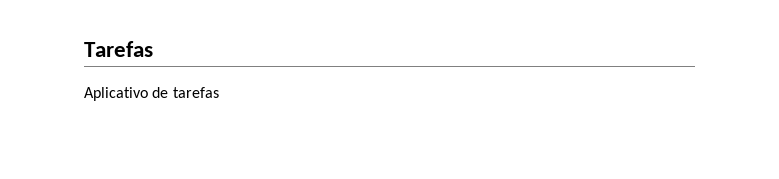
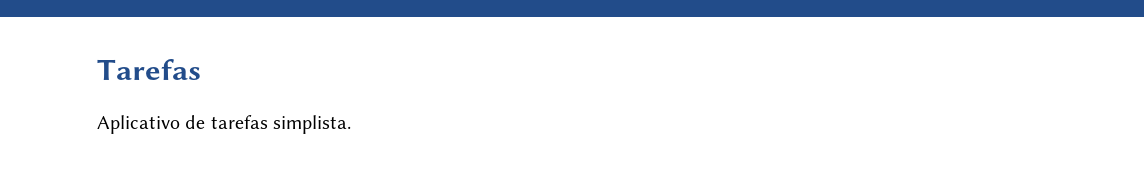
(219, 92) none -> [273,115,352,134] simplista.

